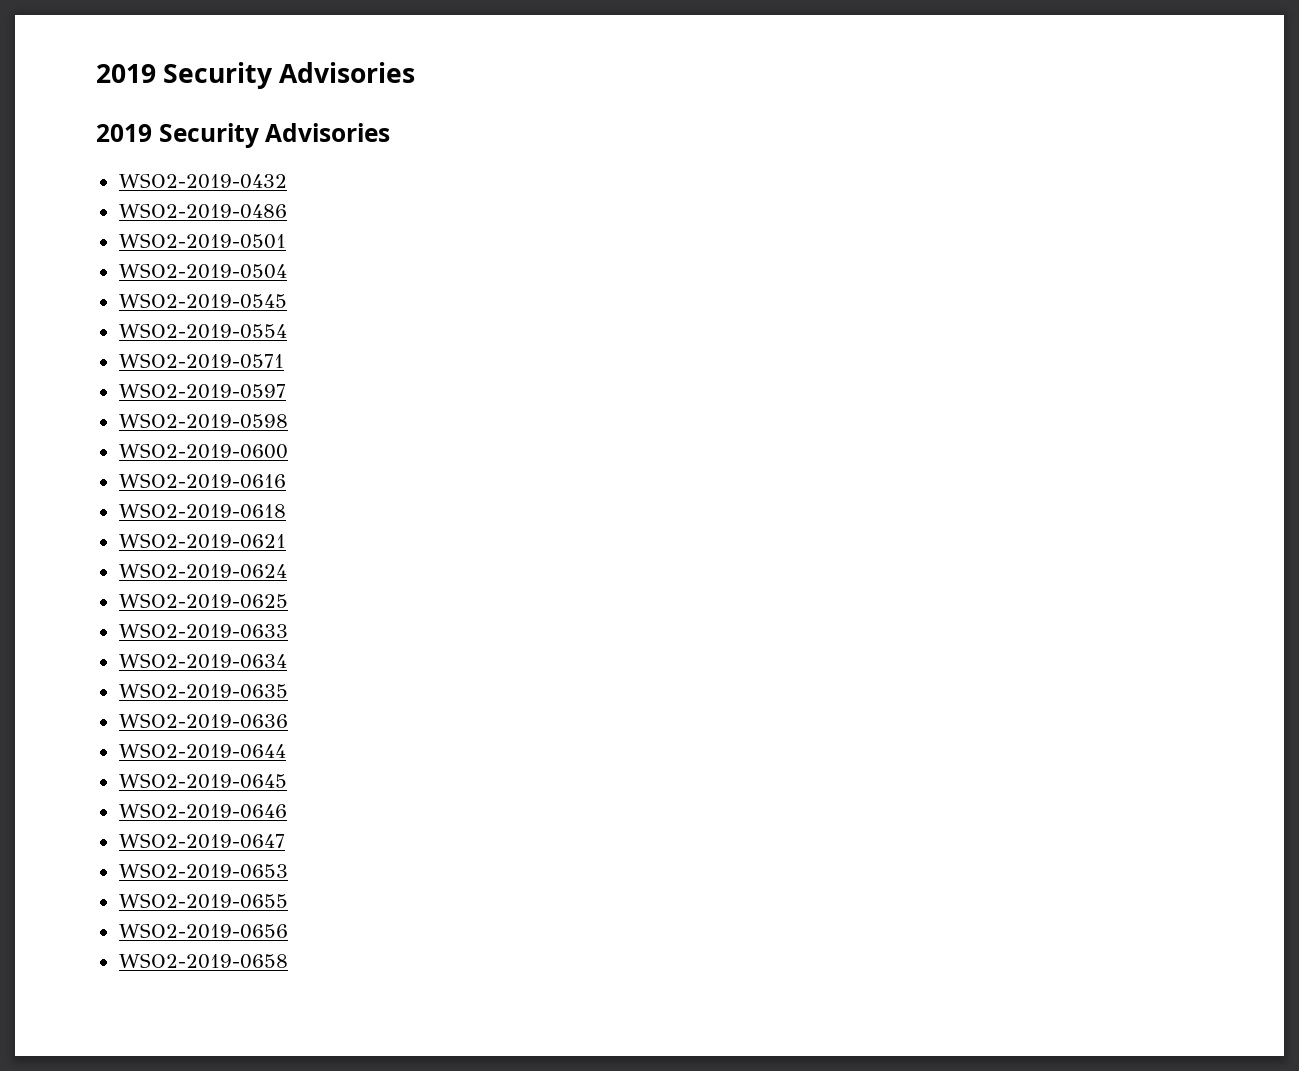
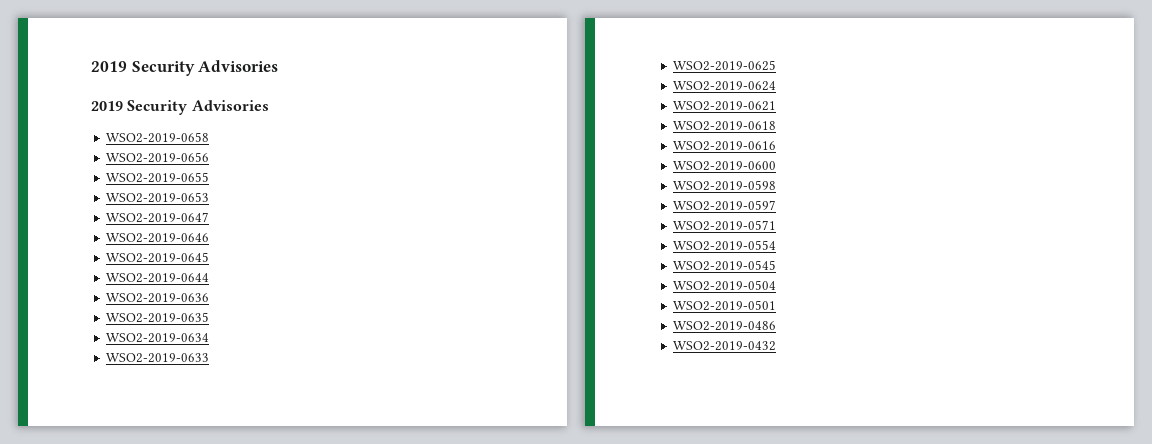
[118,173,287,189] [118,203,287,219] [118,233,286,249] [118,263,287,279] [118,293,287,309] [118,323,287,339] [118,353,284,369] [118,383,286,399] [118,413,288,429] [118,443,288,459] [118,473,286,489] [118,503,286,519] [118,533,286,549] [118,563,287,579] [118,593,288,609] [118,623,288,639] [118,653,287,669] [118,683,288,699] [118,713,288,729] [118,743,286,759] [118,773,287,789] [118,803,287,819] [118,833,285,849] [118,863,288,879] [118,893,288,909] [118,923,288,939] [118,953,288,969] WSO2-2019-0432 // WSO2-2019-0486 // WSO2-2019-0501 // WSO2-2019-0504 // WSO2-2019-0545 // WSO2-2019-0554 // WSO2-2019-0571 // WSO2-2019-0597 // WSO2-2019-0598 // WSO2-2019-0600 // WSO2-2019-0616 // WSO2-2019-0618 // WSO2-2019-0621 // WSO2-2019-0624 // WSO2-2019-0625 // WSO2-2019-0633 // WSO2-2019-0634 // WSO2-2019-0635 // WSO2-2019-0636 // WSO2-2019-0644 // WSO2-2019-0645 // WSO2-2019-0646 // WSO2-2019-0647 // WSO2-2019-0653 // WSO2-2019-0655 // WSO2-2019-0656 // WSO2-2019-0658 -> [106,132,210,143] [106,152,210,163] [106,172,210,183] [106,192,210,203] [106,212,210,223] [106,233,210,243] [106,252,210,263] [106,273,210,283] [106,293,210,303] [106,312,210,323] [106,333,210,343] [106,353,210,363] [673,60,777,71] [673,81,777,91] [673,101,777,111] [673,121,777,131] [673,141,777,151] [673,161,777,171] [673,180,777,191] [673,200,777,211] [673,220,777,231] [673,240,777,251] [673,260,777,271] [673,280,777,291] [673,300,777,311] [673,321,777,331] [673,341,777,351] WSO2-2019-0658 // WSO2-2019-0656 // WSO2-2019-0655 // WSO2-2019-0653 // WSO2-2019-0647 // WSO2-2019-0646 // WSO2-2019-0645 // WSO2-2019-0644 // WSO2-2019-0636 // WSO2-2019-0635 // WSO2-2019-0634 // WSO2-2019-0633 // WSO2-2019-0625 // WSO2-2019-0624 // WSO2-2019-0621 // WSO2-2019-0618 // WSO2-2019-0616 // WSO2-2019-0600 // WSO2-2019-0598 // WSO2-2019-0597 // WSO2-2019-0571 // WSO2-2019-0554 // WSO2-2019-0545 // WSO2-2019-0504 // WSO2-2019-0501 // WSO2-2019-0486 // WSO2-2019-0432

